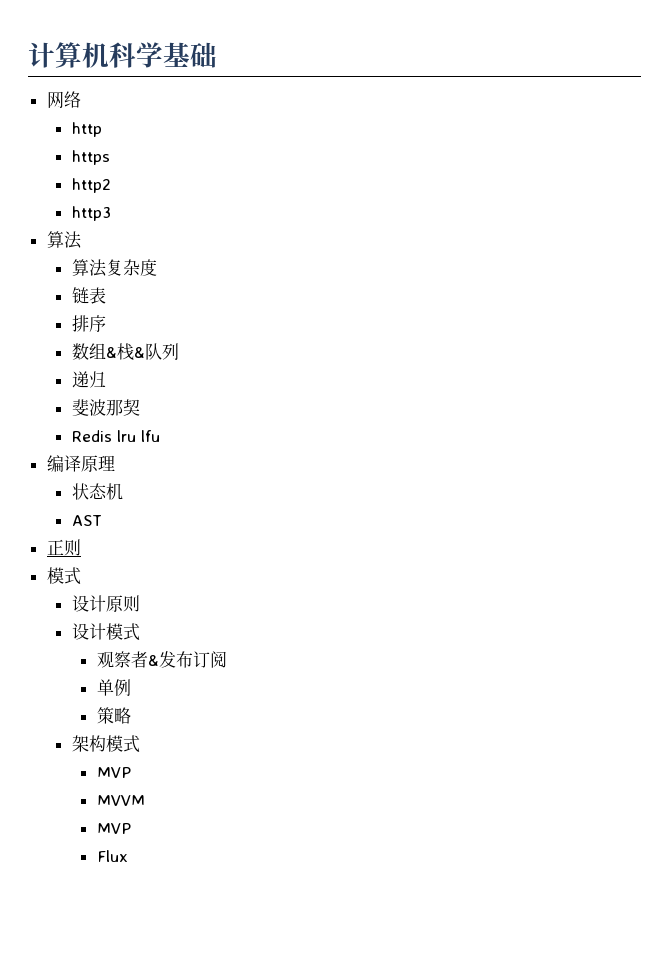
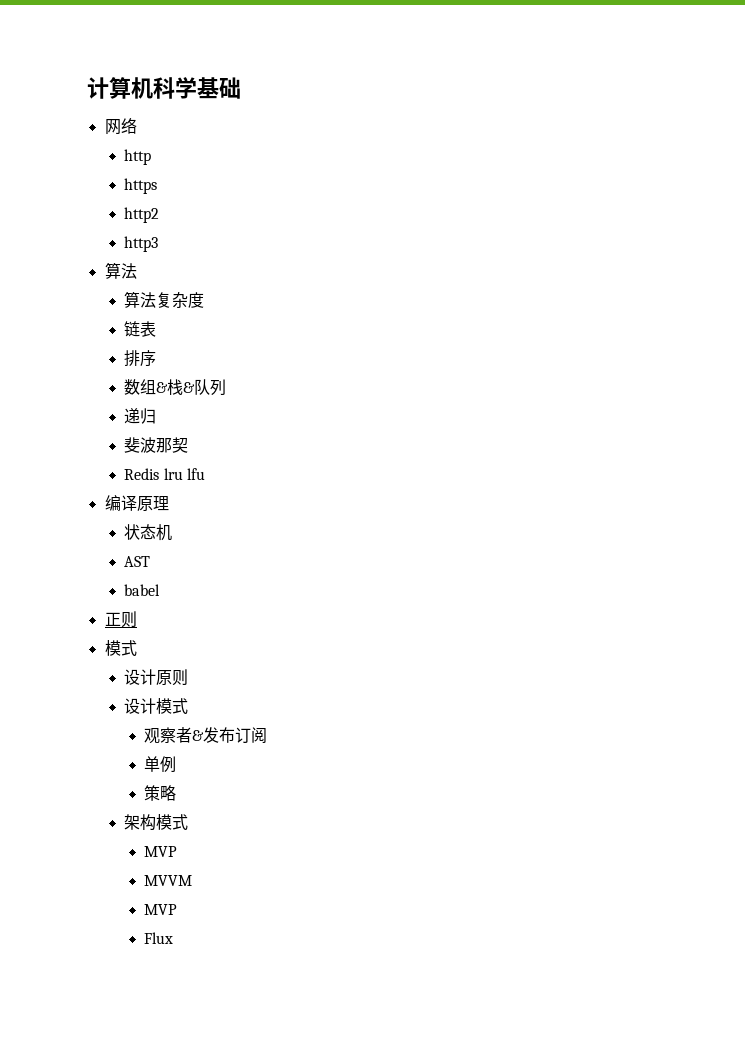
(102, 520) none -> [124,584,161,596] // babel

